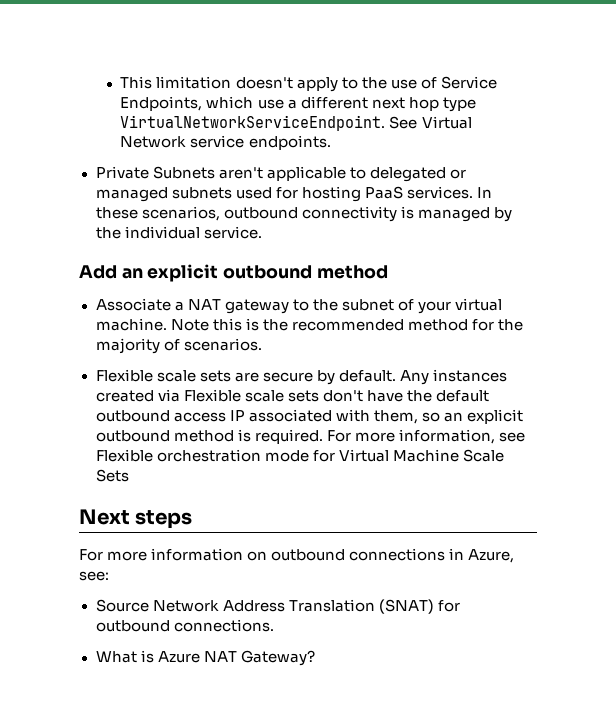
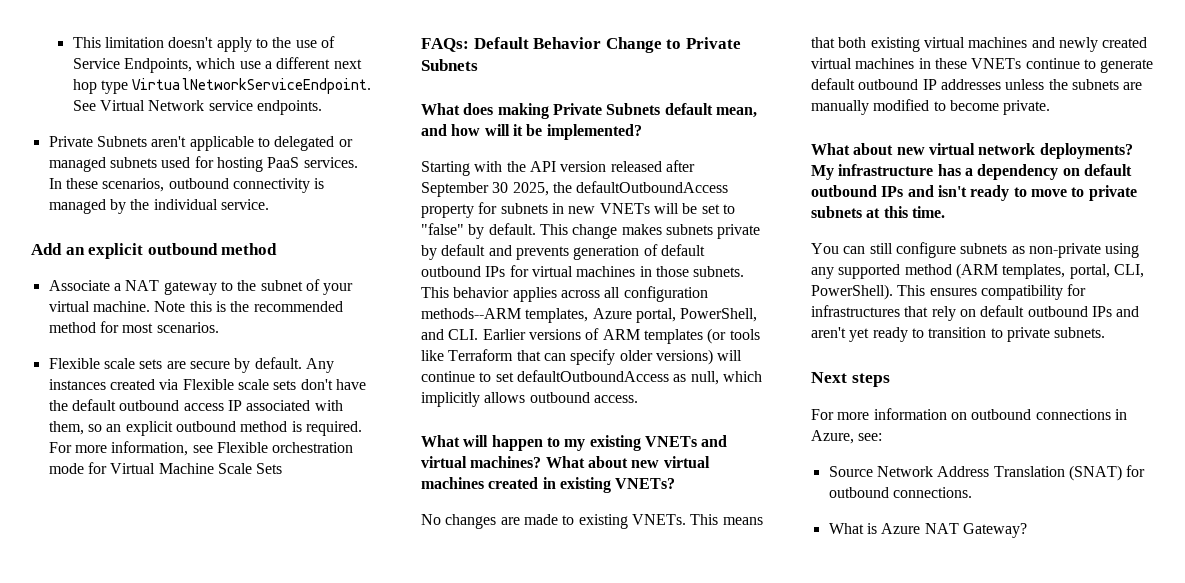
[497,319,523,331] [95,338,180,354] the majority of -> [122,323,154,333] most
(129, 475) none -> [421,37,741,53] [421,59,478,71] [421,103,757,119] [421,124,642,140] [421,160,695,176] [421,181,729,197] [421,202,735,218] [421,223,761,239] [421,244,705,260] [421,265,745,277] [421,286,708,302] [421,308,758,323] [421,328,760,344] [421,349,743,365] [421,370,762,385] [421,392,638,407] [421,435,728,451] [421,456,710,468] [421,477,676,493] [421,514,763,529] [811,37,1148,52] [811,58,1154,73] [811,78,1143,90] [811,99,1051,115] [811,143,1133,159] [811,164,1132,180] [811,185,1137,201] [811,206,945,218] [811,242,1140,258] [811,263,1144,279] [811,284,1087,300] [811,305,1140,321] [811,327,1106,342] // FAQs: Default Behavior Change to Private Subnets // What does making Private Subnets default mean, and how will it be implemented? // Starting with the API version released after September 30 2025, the defaultOutboundAccess property for subnets in new VNETs will be set to "false" by default. This change makes subnets private by default and prevents generation of default outbound IPs for virtual machines in those subnets. This behavior applies across all configuration methods--ARM templates, Azure portal, PowerShell, and CLI. Earlier versions of ARM templates (or tools like Terraform that can specify older versions) will continue to set defaultOutboundAccess as null, which implicitly allows outbound access. // What will happen to my existing VNETs and virtual machines? What about new virtual machines created in existing VNETs? // No changes are made to existing VNETs. This means that both existing virtual machines and newly created virtual machines in these VNETs continue to generate default outbound IP addresses unless the subnets are manually modified to become private. // What about new virtual network deployments? My infrastructure has a dependency on default outbound IPs and isn't ready to move to private subnets at this time. // You can still configure subnets as non-private using any supported method (ARM templates, portal, CLI, PowerShell). This ensures compatibility for infrastructures that rely on default outbound IPs and aren't yet ready to transition to private subnets.

